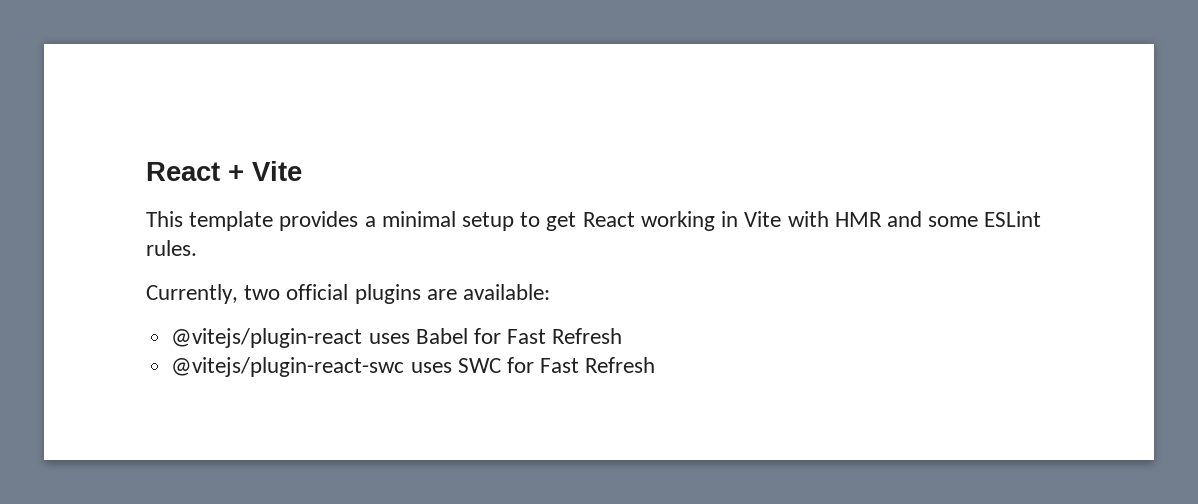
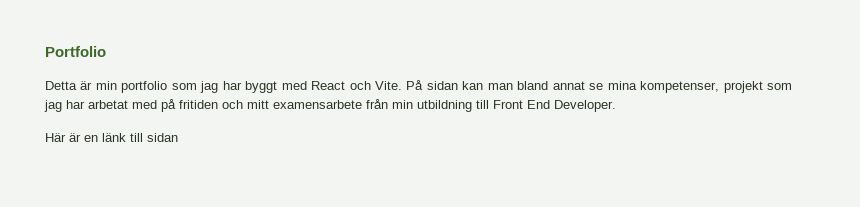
[146,161,302,181] [146,211,1042,231] [146,240,197,256] [146,284,551,304] [171,328,623,348] [171,357,656,377] React + Vite // This template provides a minimal setup to get React working in Vite with HMR and some ESLint rules. // Currently, two official plugins are available: // @vitejs/plugin-react uses Babel for Fast Refresh // @vitejs/plugin-react-swc uses SWC for Fast Refresh -> [45,46,106,57] [45,80,793,93] [44,99,616,112] [45,133,178,142] Portfolio // Detta är min portfolio som jag har byggt med React och Vite. På sidan kan man bland annat se mina kompetenser, projekt som jag har arbetat med på fritiden och mitt examensarbete från min utbildning till Front End Developer. // Här är en länk till sidan

